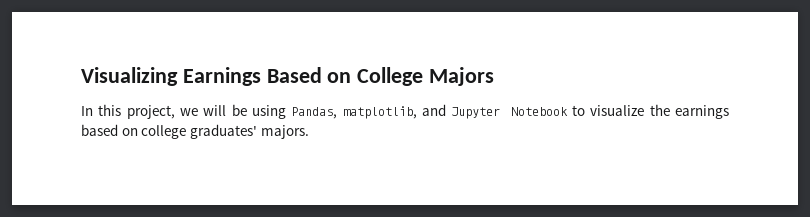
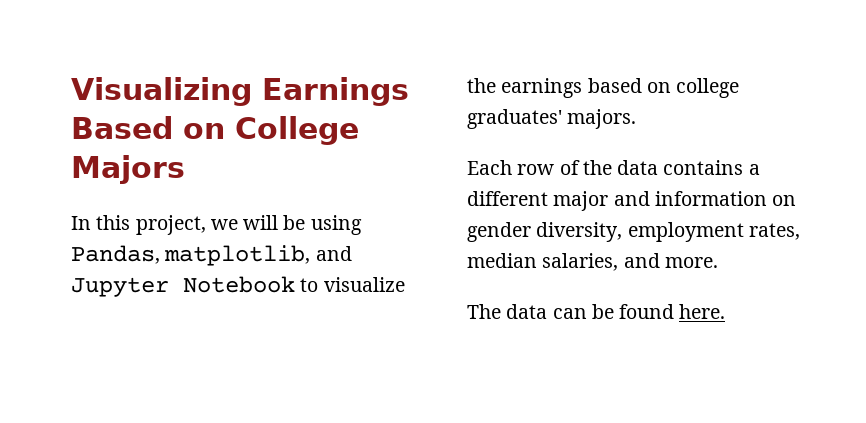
(309, 132) none -> [467,160,760,175] [467,191,797,211] [467,222,800,242] [467,253,718,271] [467,304,726,319] // Each row of the data contains a different major and information on gender diversity, employment rates, median salaries, and more. // The data can be found here.

